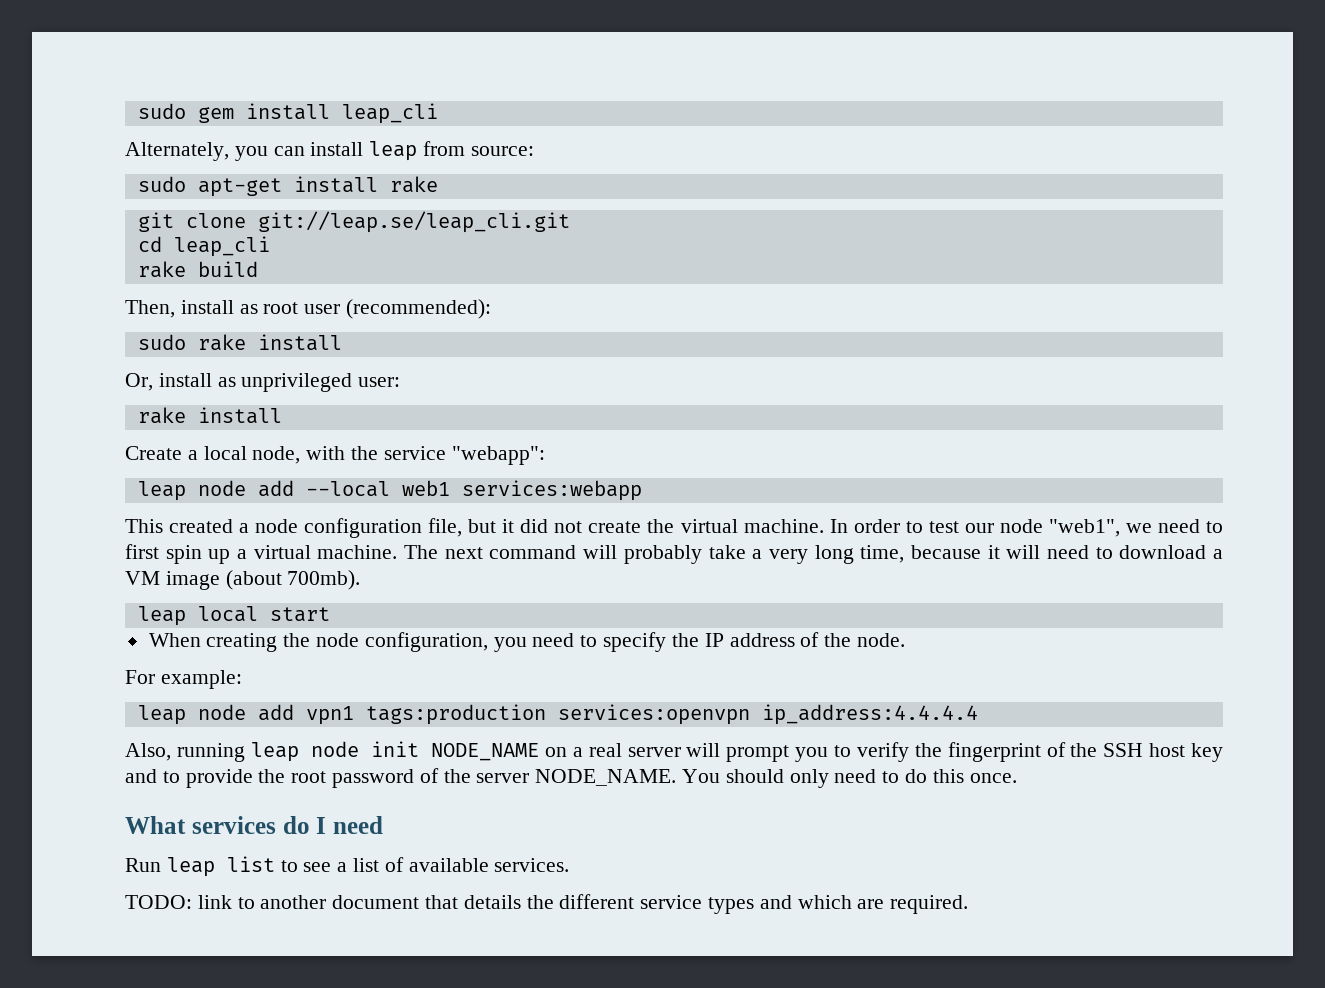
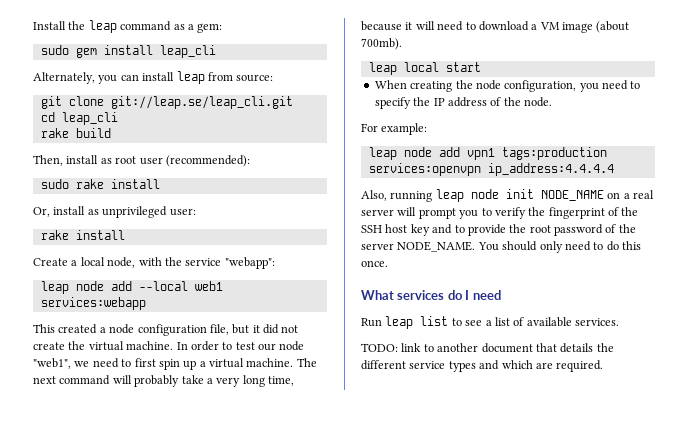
(137, 111) none -> [33,20,223,33] Install the leap command as a gem: //
[137,176,438,197] // sudo apt-get install rake -> (274, 78) none

